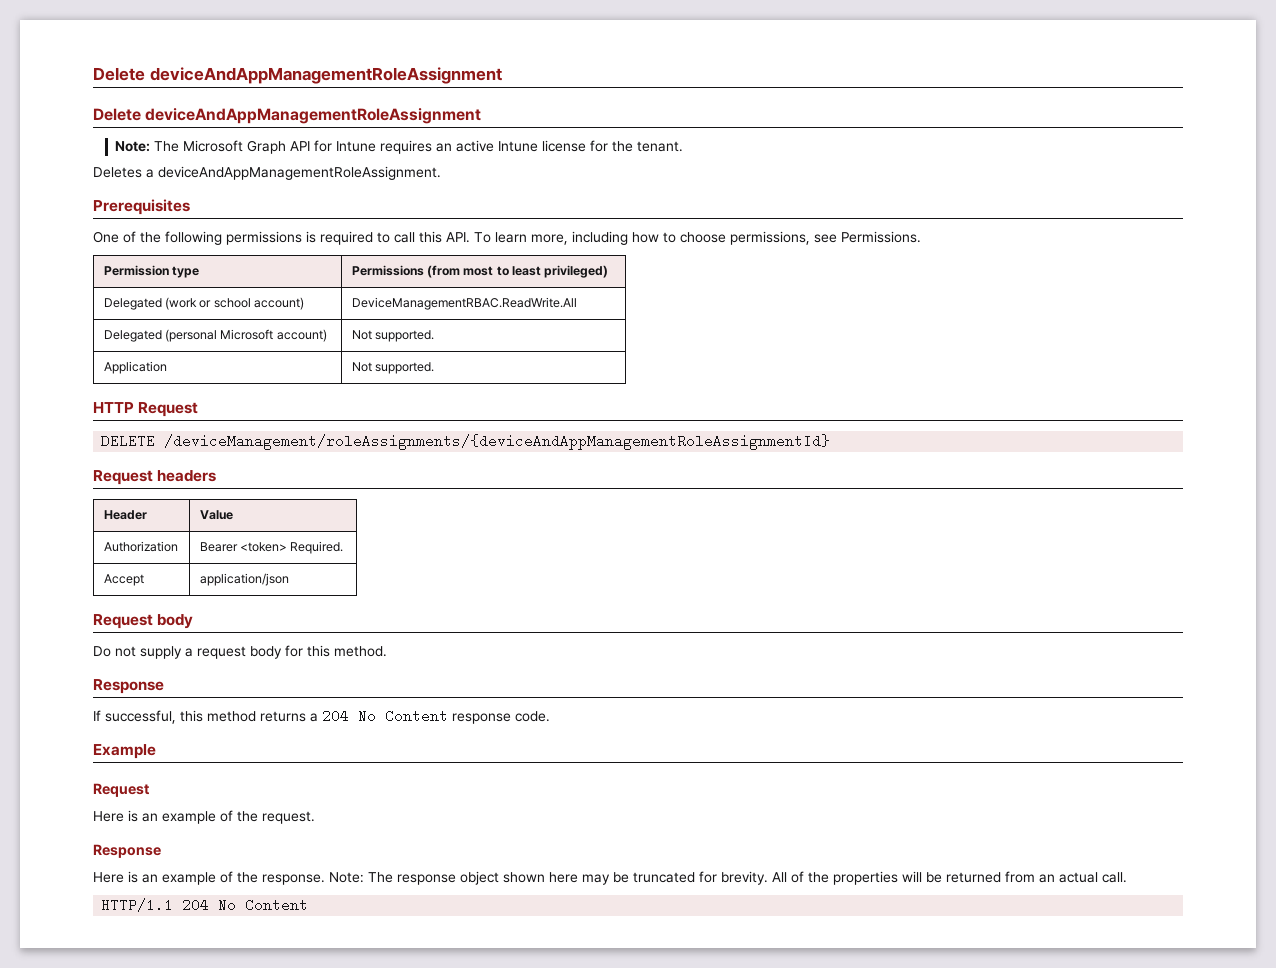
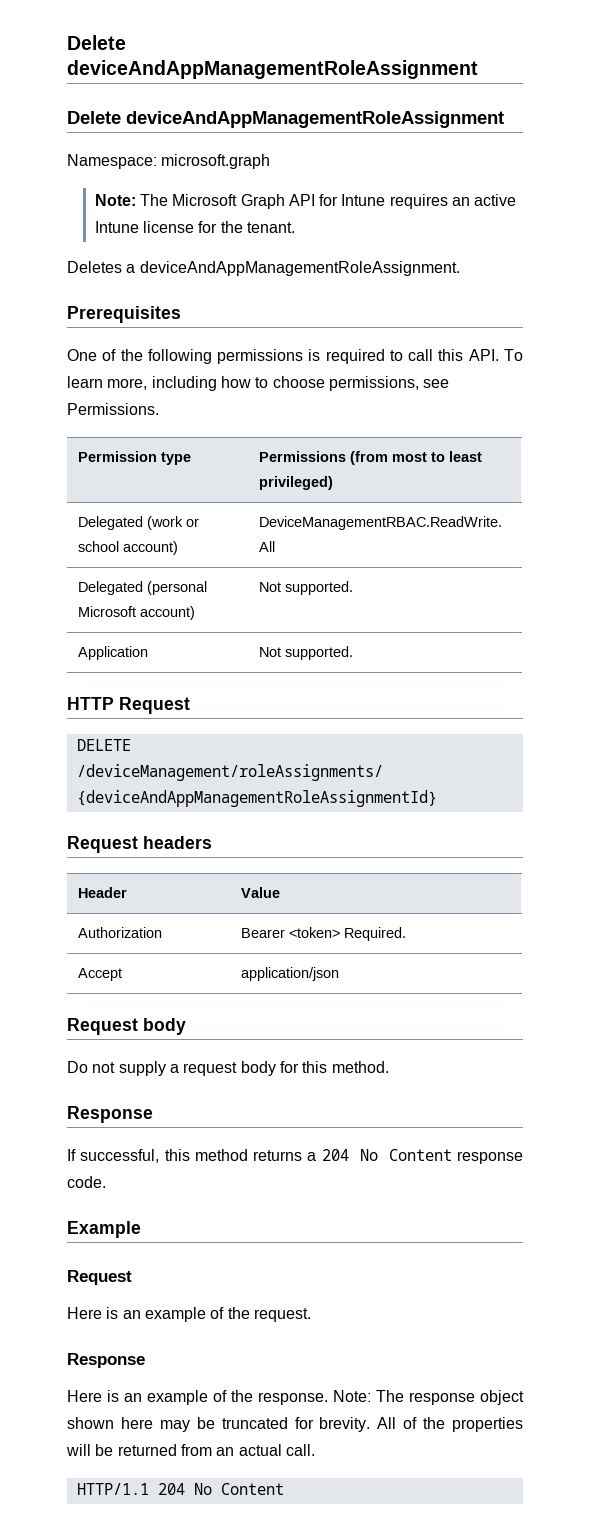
(482, 116) none -> [67,154,271,169] // Namespace: microsoft.graph

